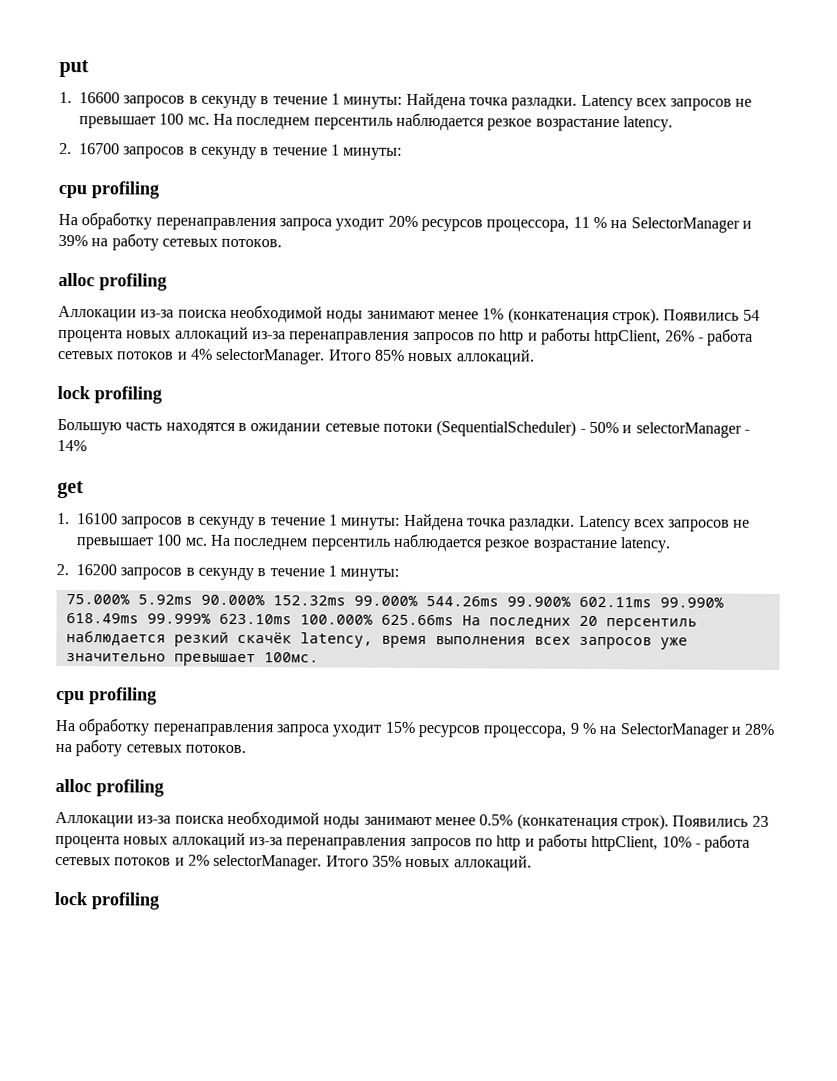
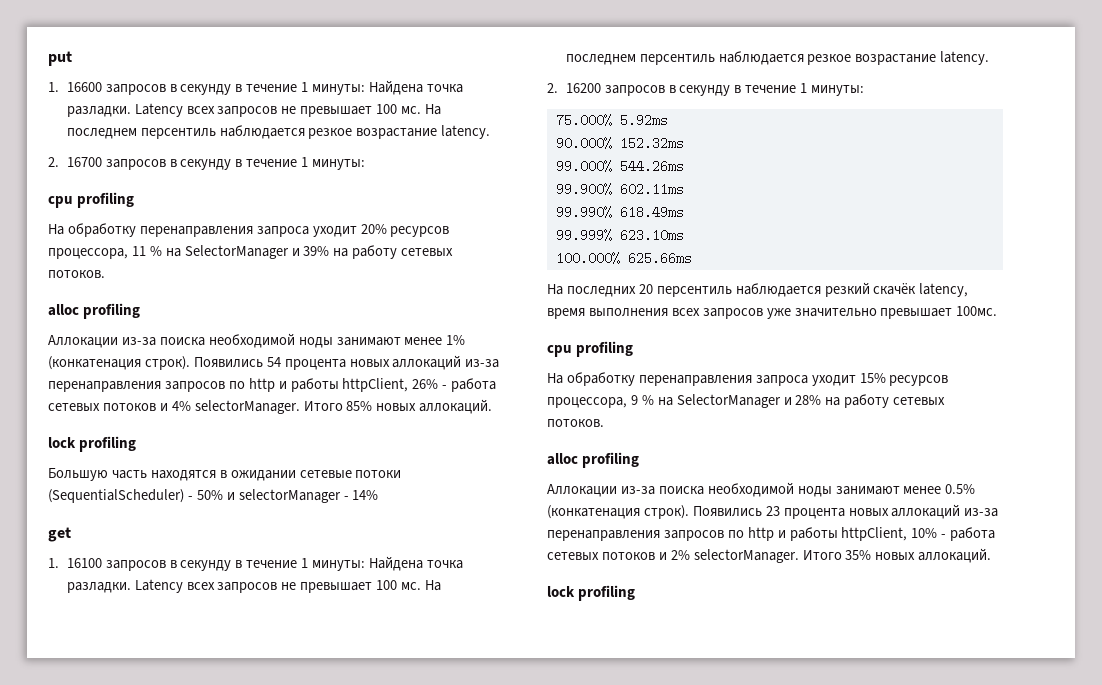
(193, 599) none -> (668, 120) //
(346, 600) none -> (684, 143) //
(499, 601) none -> (684, 166) //
(652, 602) none -> (684, 189) //
(139, 618) none -> (684, 212) //
(292, 619) none -> (684, 235) //
(454, 620) none -> (692, 258) //

